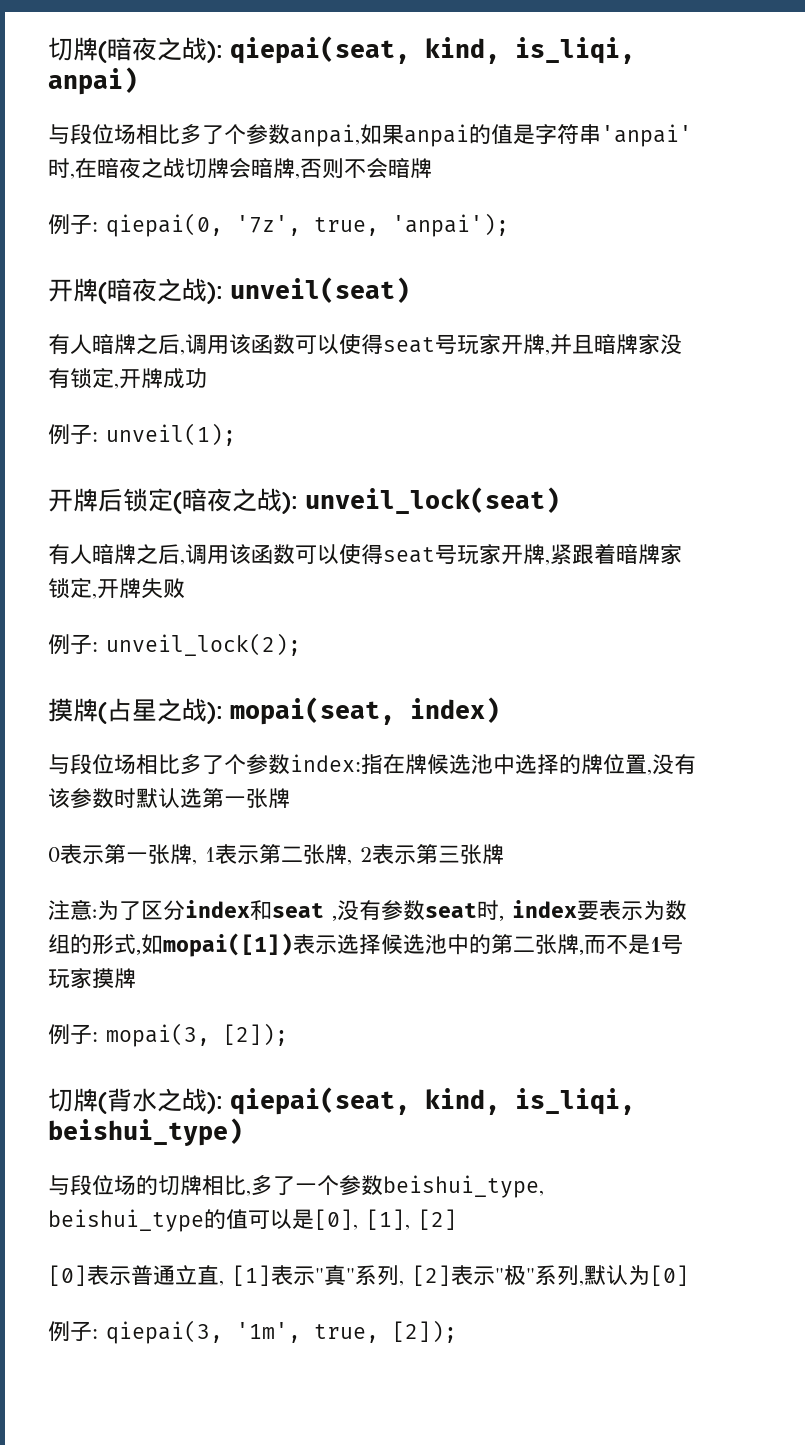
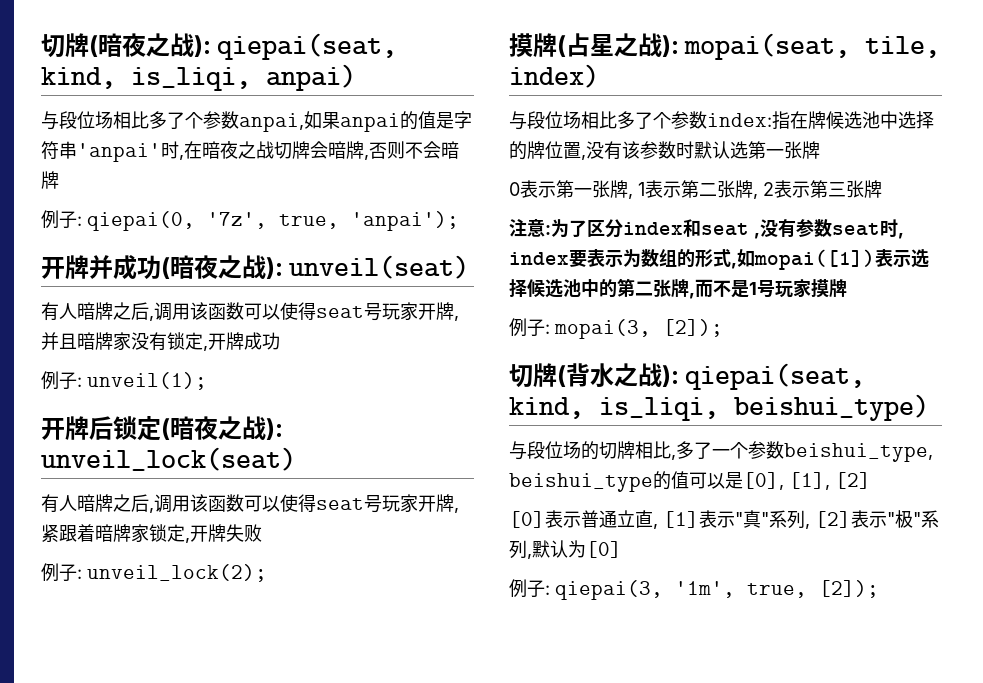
(98, 290) none -> [89,255,161,280] 并成功
(395, 711) none -> [865,36,941,58] tile,

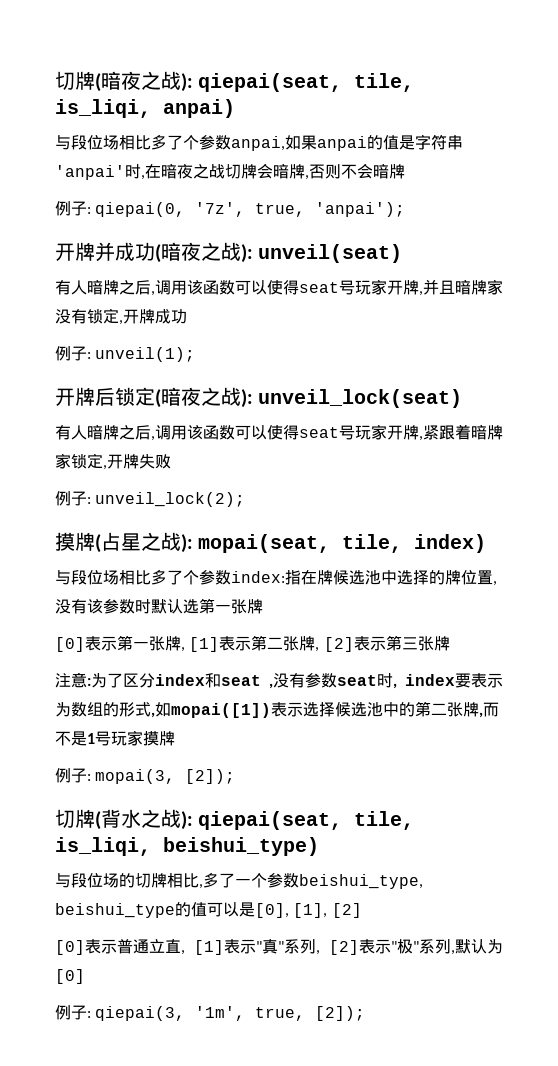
[41,67,116,89] kind, -> [354,73,415,92] tile,
[509,182,520,196] 0 -> [55,637,85,652] [0]
[638,182,645,196] 1 -> [189,637,220,652] [1]
[763,182,774,196] 2 -> [323,637,354,652] [2]
[509,397,584,419] kind, -> [354,811,415,830] tile,

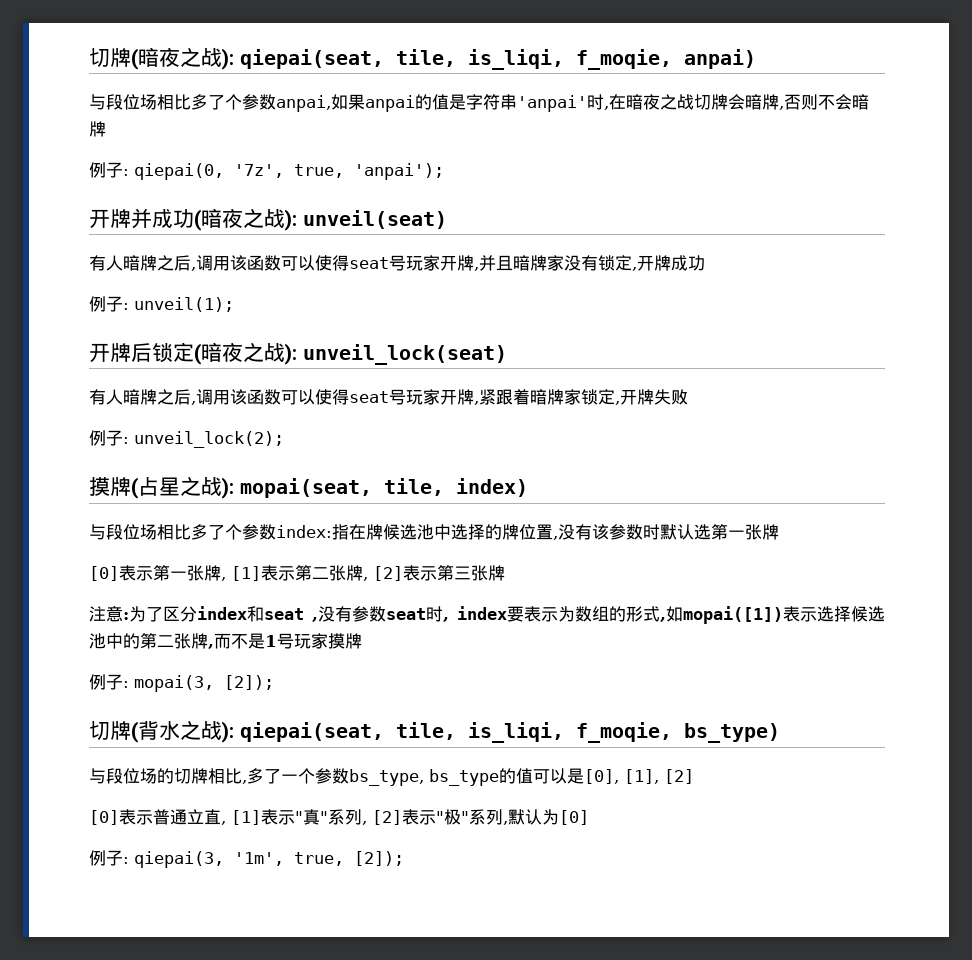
(151, 108) none -> [575,49,672,70] f_moqie,
[163,837,319,856] beishui_type) -> [575,722,780,743] f_moqie, bs_type)
[299,874,423,889] [55,903,175,918] beishui_type, beishui_type -> [349,769,499,786] bs_type, bs_type

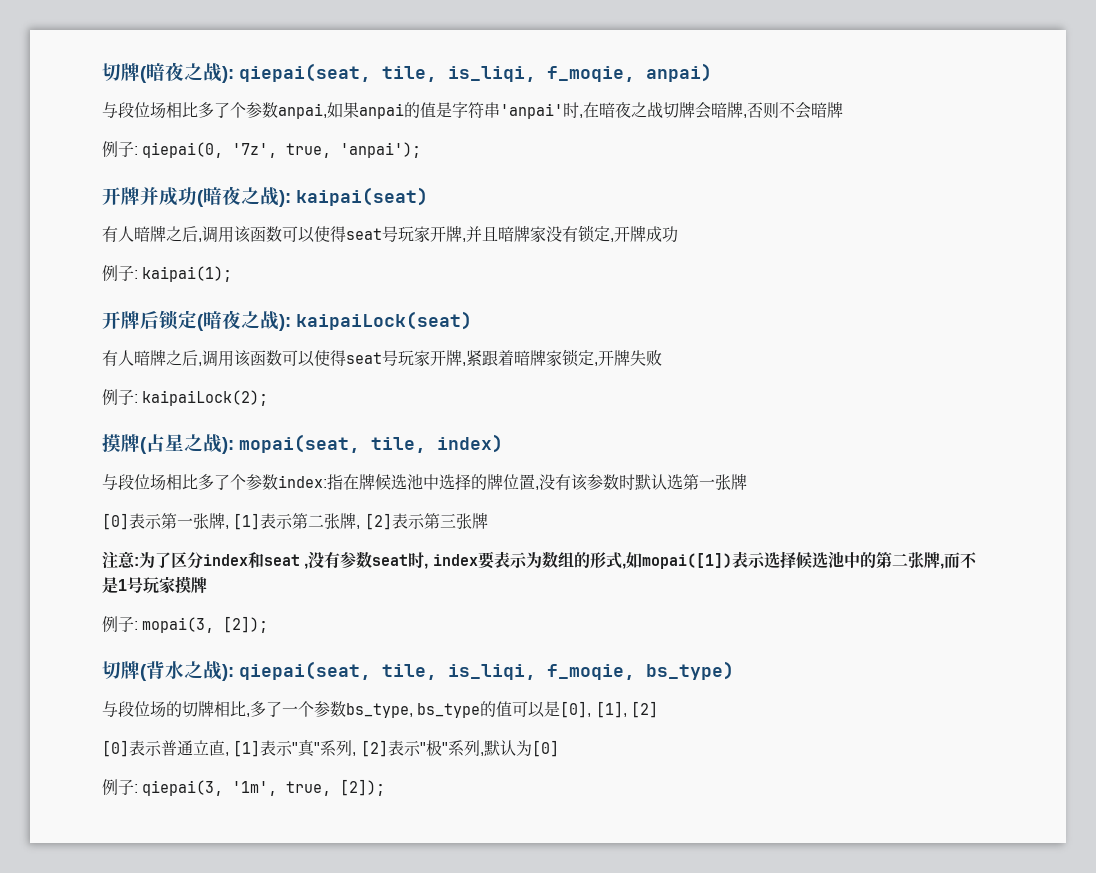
[302,210,447,229] unveil(seat) -> [296,187,428,206] kaipai(seat)
[134,297,234,312] unveil(1); -> [142,266,233,282] kaipai(1);
[302,344,507,365] unveil_lock(seat) -> [296,311,472,330] kaipaiLock(seat)
[134,431,284,448] unveil_lock(2); -> [142,390,269,406] kaipaiLock(2);

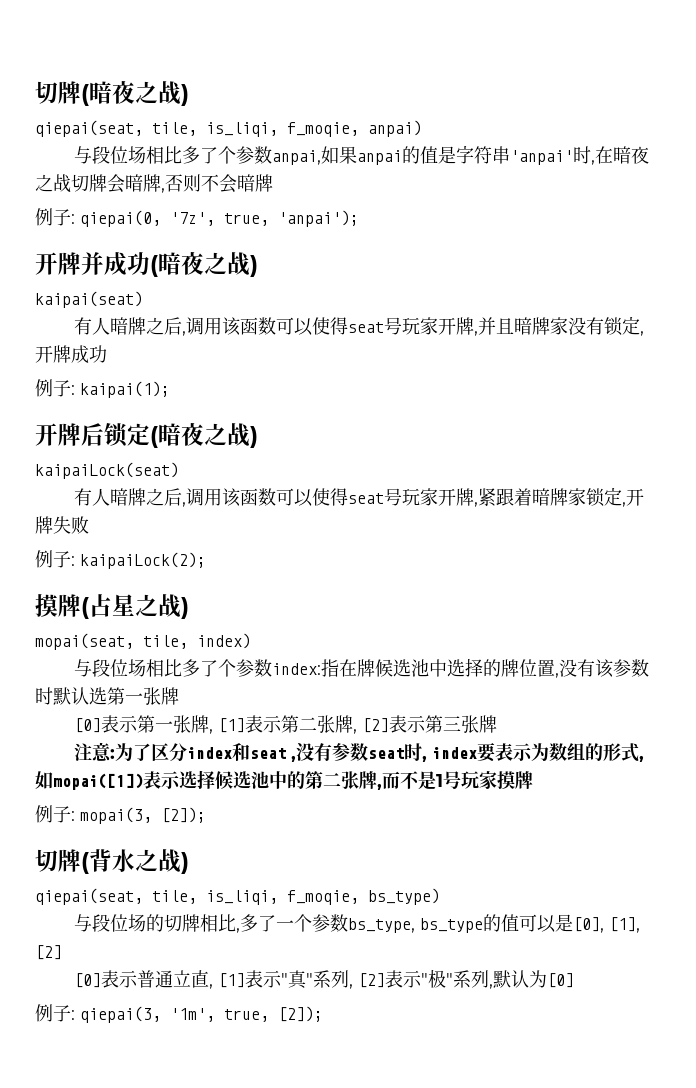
[222,66,234,83] ): -> [181,84,189,106] ) //
[279,190,291,207] ): -> [250,255,258,277] ) //
[279,314,291,331] ): -> [250,426,258,448] ) //
[222,437,234,454] ): -> [181,597,189,619] ) //
[222,664,234,681] ): -> [181,852,189,874] ) //

